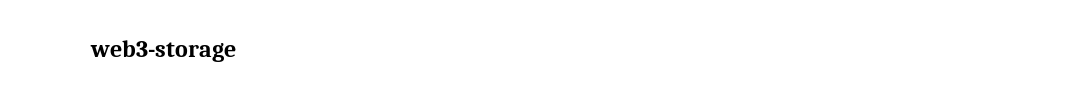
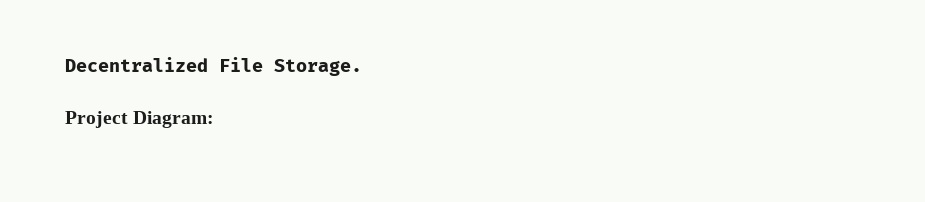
[90,40,236,62] web3-storage -> [65,57,362,76] [65,111,215,128] Decentralized File Storage. // Project Diagram:

